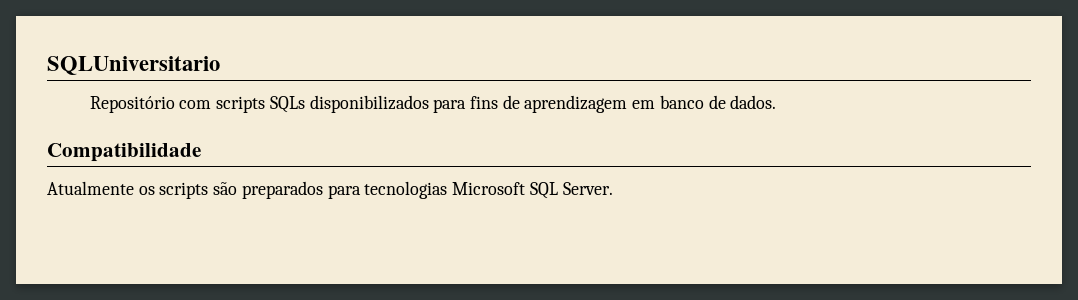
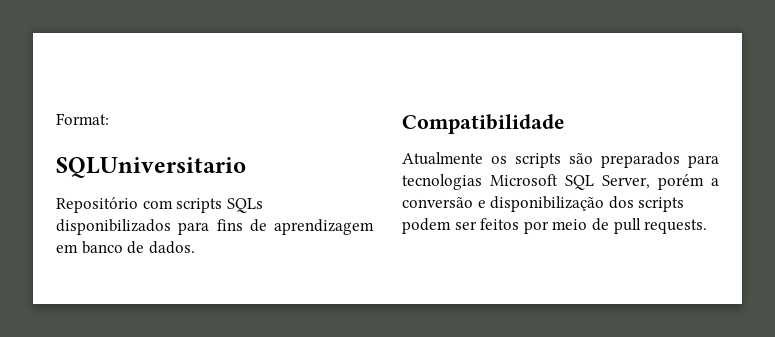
(47, 65) none -> [56,113,109,125] Format: //
[562,182,613,195] Server. -> [602,174,719,190] [402,196,685,212] [402,218,708,234] Server, porém a conversão e disponibilização dos scripts podem ser feitos por meio de pull requests.

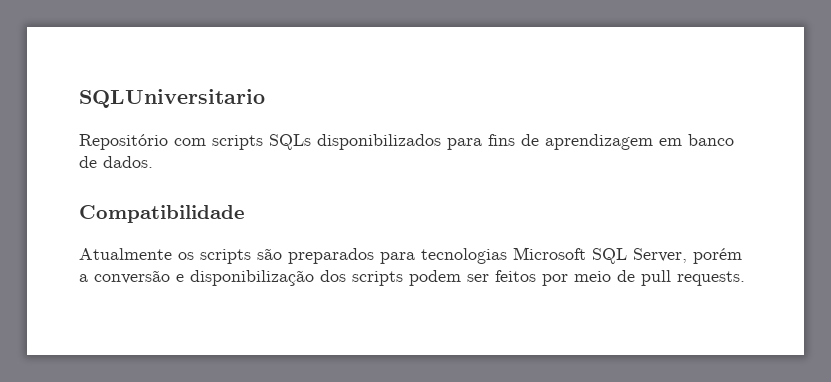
[56,113,109,125] Format: // -> (79, 98) none

